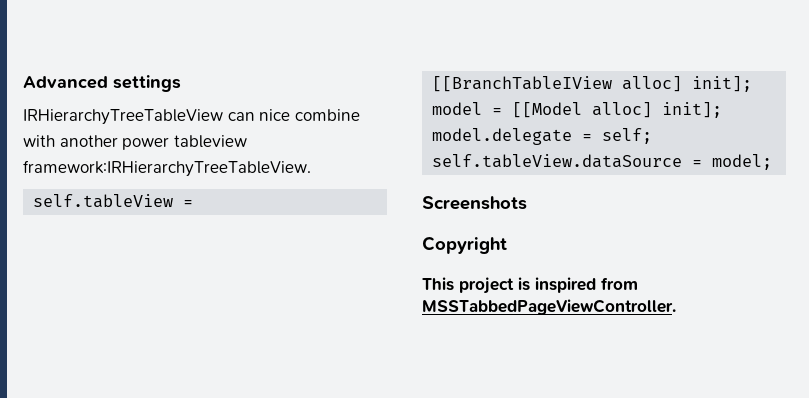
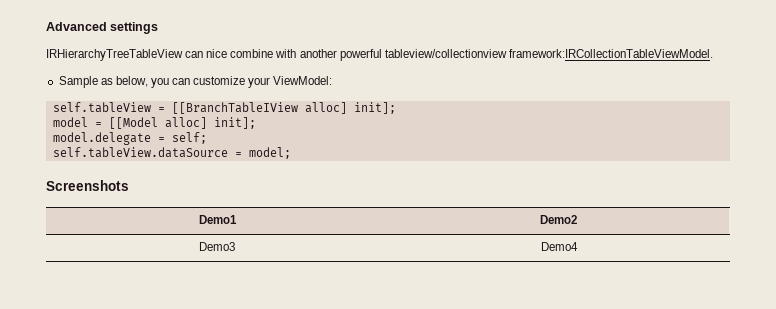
[122,135,247,150] [23,160,311,177] power tableview framework:IRHierarchyTreeTableView. -> [339,49,713,61] [58,76,333,88] powerful tableview/collectionview framework:IRCollectionTableViewModel. // Sample as below, you can customize your ViewModel:
[422,236,507,254] [422,277,638,294] [422,299,676,315] // Copyright // This project is inspired from MSSTabbedPageViewController. -> [198,215,237,224] [540,215,577,224] [199,242,235,251] [540,242,578,251] // Demo1 | Demo2 // Demo3 | Demo4

